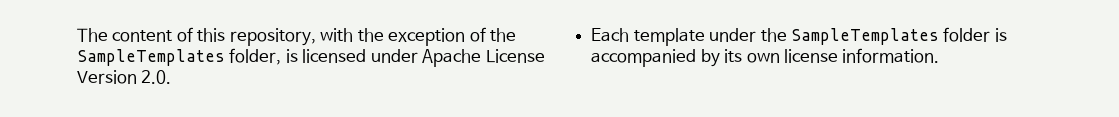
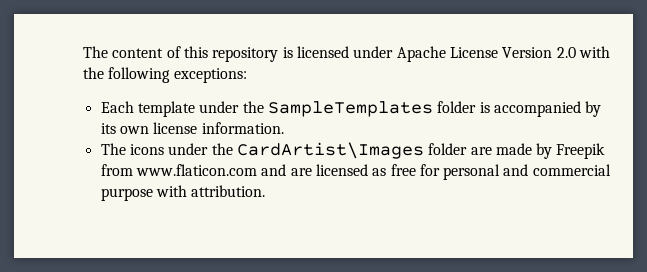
[229,27,517,46] [77,48,282,66] repository, with the exception of the SampleTemplates folder, -> [212,47,279,62] repository
[141,70,172,84] 2.0. -> [556,46,610,58] [83,67,247,83] 2.0 with the following exceptions:
(940, 55) none -> [100,142,606,159] [100,164,611,180] [100,185,266,201] // The icons under the CardArtist\Images folder are made by Freepik from www.flaticon.com and are licensed as free for personal and commercial purpose with attribution.

